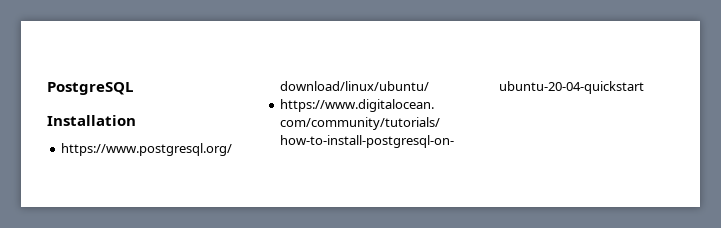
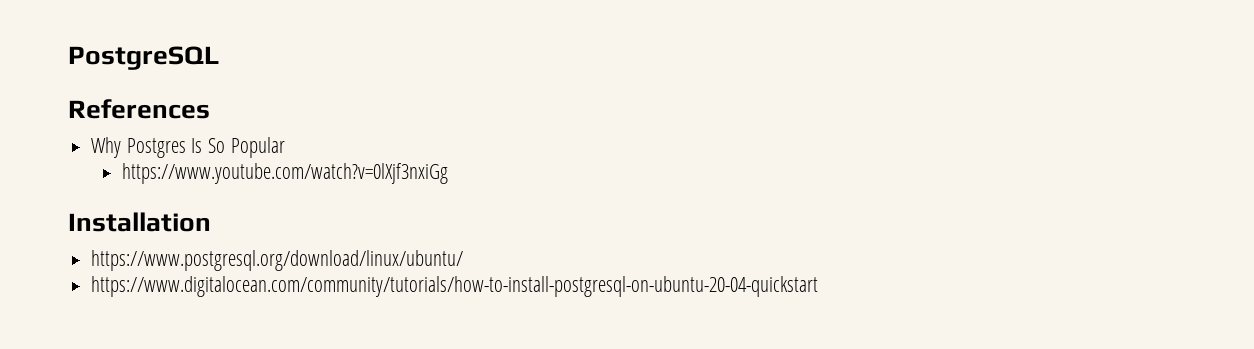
(133, 88) none -> [68,99,210,119] [91,137,285,158] [121,163,448,184] // References // Why Postgres Is So Popular // https://www.youtube.com/watch?v=0lXjf3nxiGg

